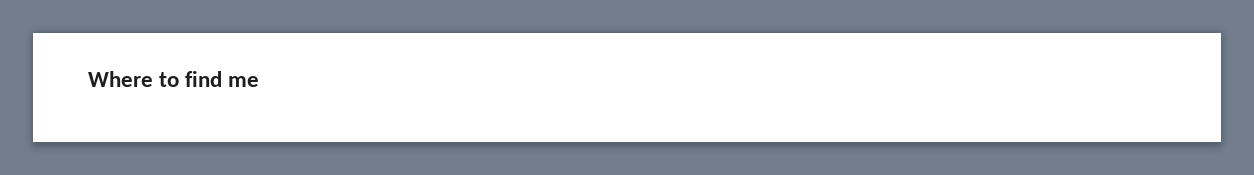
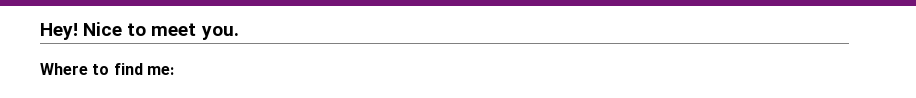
(88, 79) none -> [40,22,239,40] Hey! Nice to meet you. //
[228,76,260,87] me -> [146,66,174,75] me:

